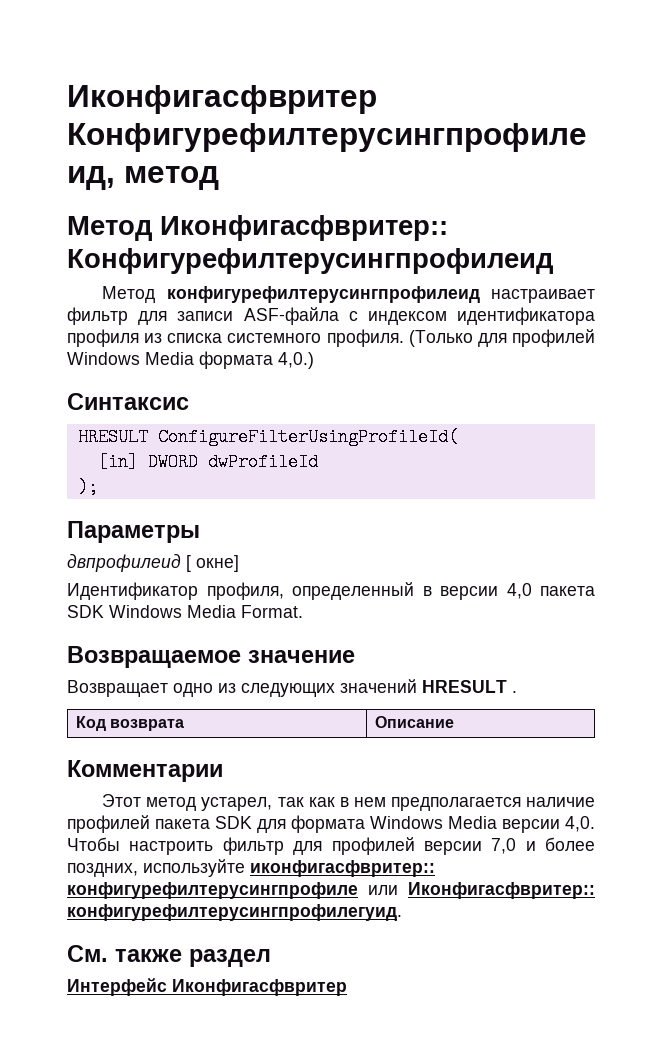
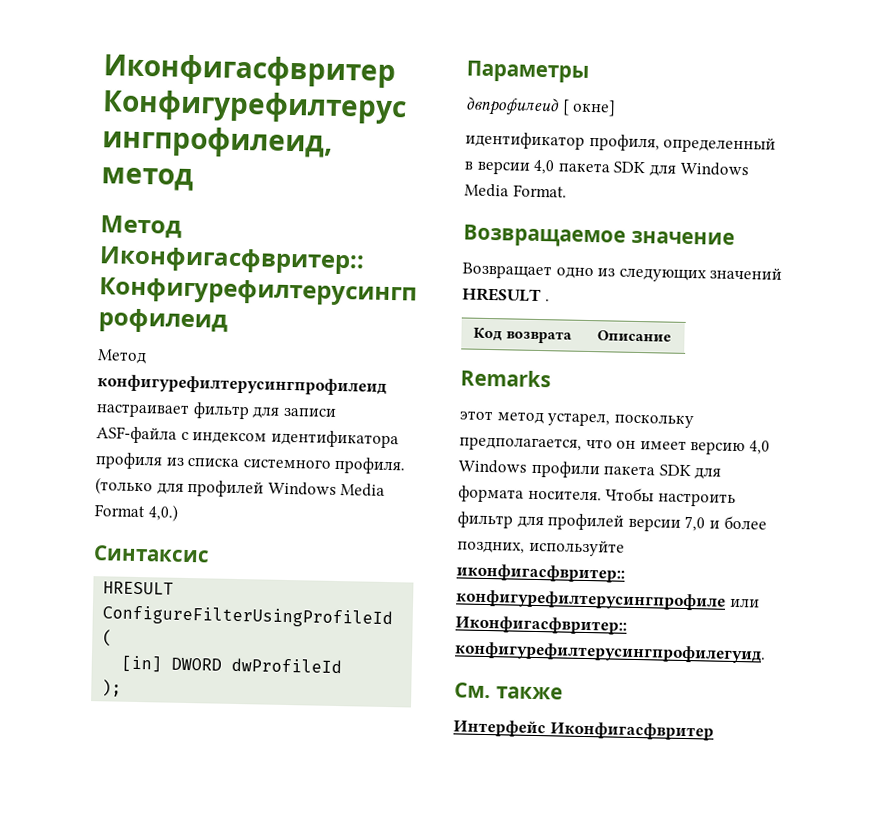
[408,330,473,347] (Только -> [95,477,153,496] (только
[199,351,273,369] формата -> [94,504,145,518] Format
[67,582,198,600] Идентификатор -> [465,131,585,150] идентификатор
(104, 611) none -> [648,164,676,177] для
[67,760,223,782] [102,794,596,811] [67,815,595,833] Комментарии // Этот метод устарел, так как в нем предполагается наличие профилей пакета SDK для формата Windows Media версии 4,0. -> [460,369,551,388] [459,410,694,429] [459,436,770,456] [458,459,722,480] [458,485,602,503] Remarks // этот метод устарел, поскольку предполагается, что он имеет версию 4,0 Windows профили пакета SDK для формата носителя.
[189,949,271,967] раздел -> (563, 693) none

